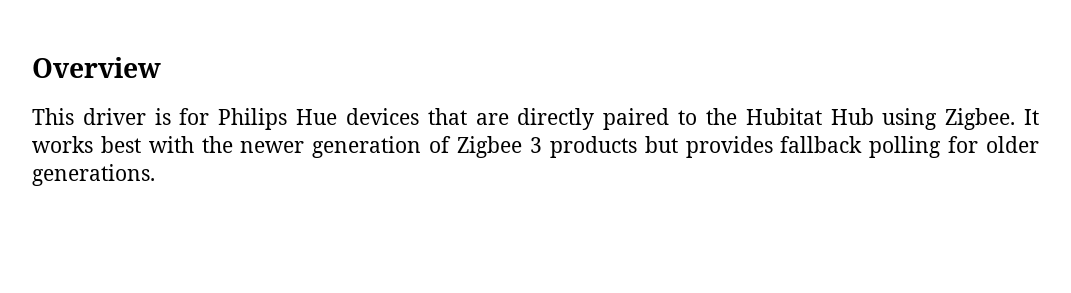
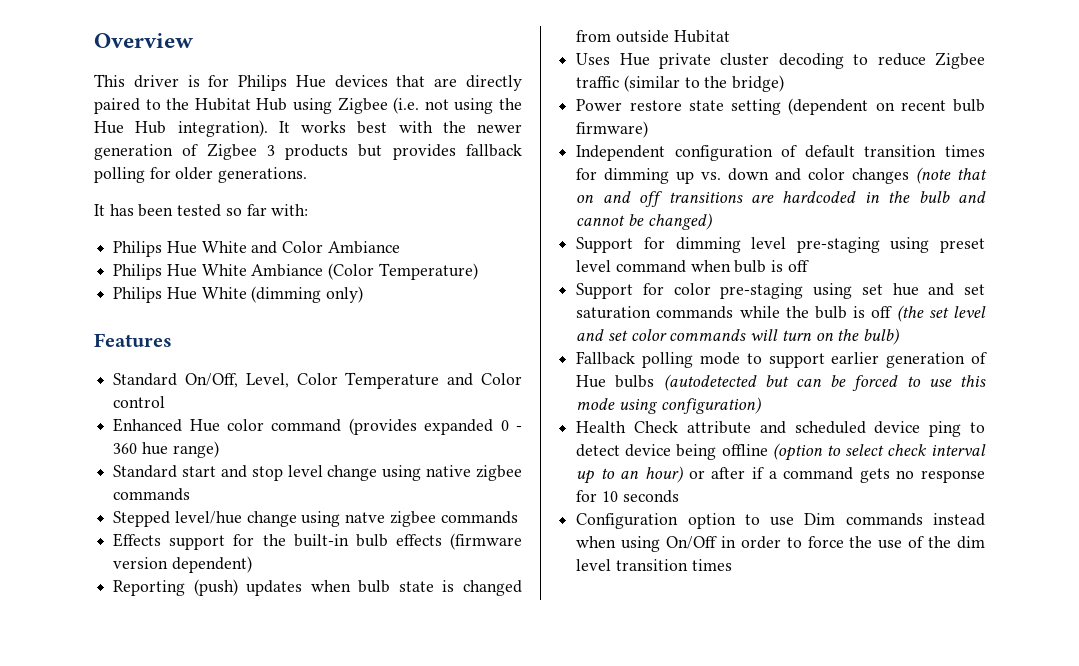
[945,108,1016,130] Zigbee. -> [337,97,522,114] [94,120,268,137] Zigbee (i.e. not using the Hue Hub integration).
(155, 175) none -> [94,204,309,217] [113,241,400,257] [113,263,478,280] [113,286,364,303] [94,333,172,347] [113,372,522,389] [113,396,166,408] [113,418,522,435] [113,441,219,458] [113,465,522,481] [113,488,191,501] [113,511,518,527] [113,533,522,550] [113,556,252,573] [113,579,522,596] [576,30,730,43] [576,52,985,69] [576,75,785,92] [576,98,985,115] [576,121,649,138] [576,145,985,161] [576,167,987,184] [576,191,986,207] [576,213,712,230] [576,237,985,253] [576,260,809,273] [576,283,985,299] [576,305,987,322] [576,328,900,345] [576,351,987,368] [576,374,987,391] [576,397,761,414] [576,421,985,437] [576,443,986,461] [576,466,985,484] [576,490,679,503] [576,513,985,529] [576,536,985,552] [576,559,732,571] // It has been tested so far with: // Philips Hue White and Color Ambiance // Philips Hue White Ambiance (Color Temperature) // Philips Hue White (dimming only) // Features // Standard On/Off, Level, Color Temperature and Color control // Enhanced Hue color command (provides expanded 0 - 360 hue range) // Standard start and stop level change using native zigbee commands // Stepped level/hue change using natve zigbee commands // Effects support for the built-in bulb effects (firmware version dependent) // Reporting (push) updates when bulb state is changed from outside Hubitat // Uses Hue private cluster decoding to reduce Zigbee traffic (similar to the bridge) // Power restore state setting (dependent on recent bulb firmware) // Independent configuration of default transition times for dimming up vs. down and color changes (note that on and off transitions are hardcoded in the bulb and cannot be changed) // Support for dimming level pre-staging using preset level command when bulb is off // Support for color pre-staging using set hue and set saturation commands while the bulb is off (the set level and set color commands will turn on the bulb) // Fallback polling mode to support earlier generation of Hue bulbs (autodetected but can be forced to use this mode using configuration) // Health Check attribute and scheduled device ping to detect device being offline (option to select check interval up to an hour) or after if a command gets no response for 10 seconds // Configuration option to use Dim commands instead when using On/Off in order to force the use of the dim level transition times

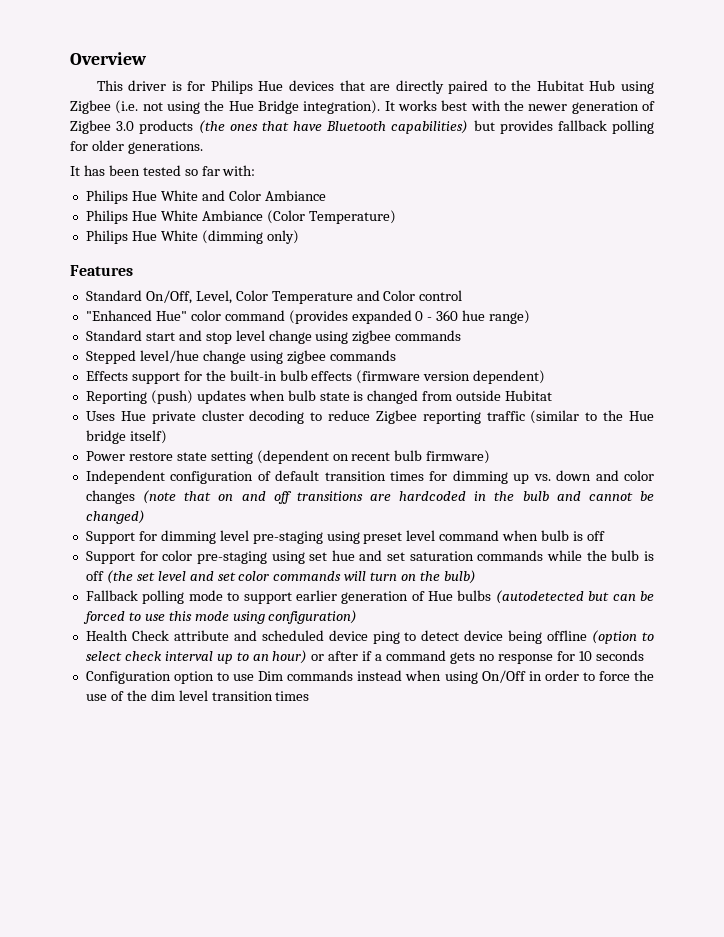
[135,121,167,134] Hub -> [258,100,299,114] Bridge
[266,144,349,160] 3 products -> [116,120,469,134] 3.0 products (the ones that have Bluetooth capabilities)
[113,418,220,432] Enhanced Hue -> [85,310,187,321] "Enhanced Hue"
[426,465,472,477] native -> (349, 337) none
[345,512,386,523] natve -> (283, 357) none
(985, 60) none -> [422,411,481,424] reporting
[732,75,785,92] bridge) -> [629,411,655,421] [85,430,167,444] Hue bridge itself)

